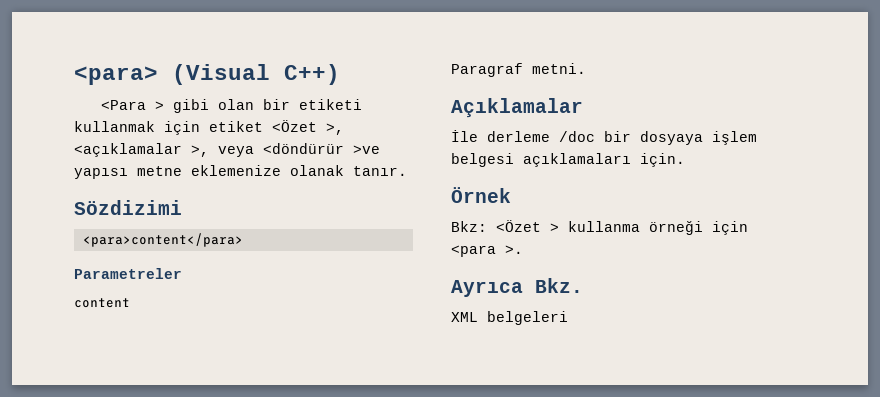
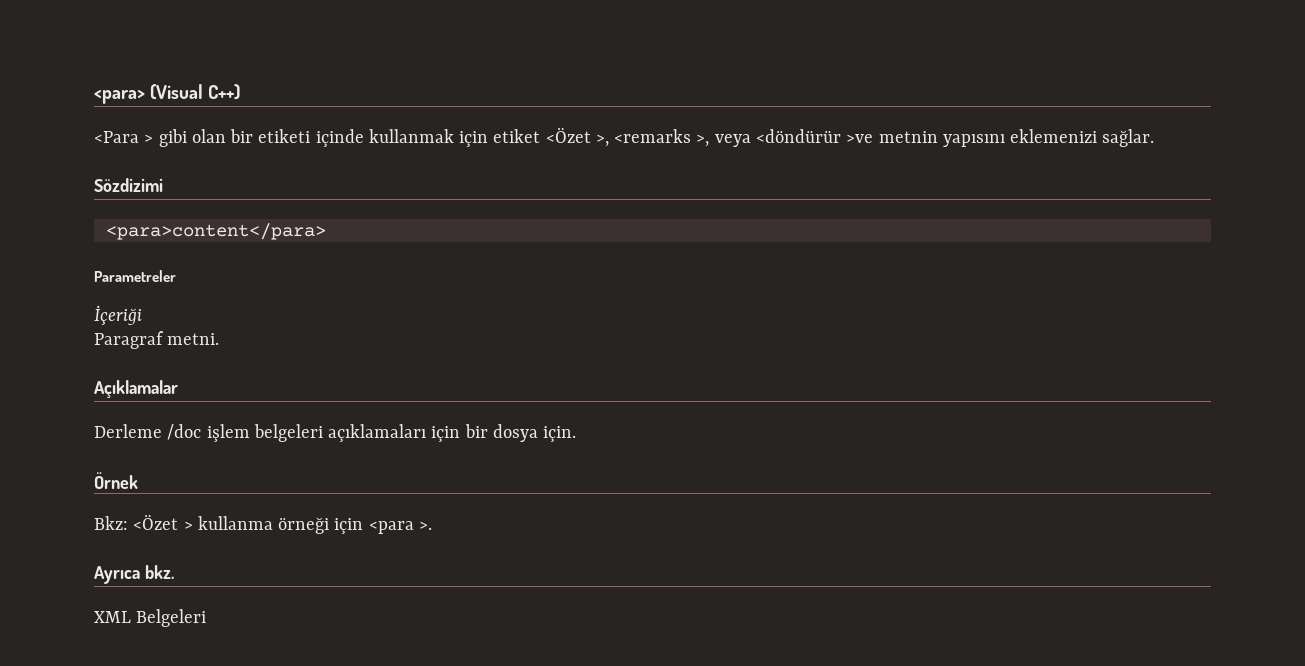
(362, 104) none -> [315,129,364,147] içinde
[74,143,182,157] <açıklamalar -> [614,129,692,143] <remarks
[74,165,407,179] yapısı metne eklemenize olanak tanır. -> [878,129,1155,147] metnin yapısını eklemenizi sağlar.
[74,298,130,308] content -> [94,305,142,325] İçeriği
[451,130,757,145] [451,153,631,167] İle derleme /doc bir dosyaya işlem belgesi açıklamaları -> [94,424,538,442] Derleme /doc işlem belgeleri açıklamaları için bir dosya
[535,278,583,293] Bkz. -> [144,565,174,579] bkz.
[487,311,568,325] belgeleri -> [136,609,207,627] Belgeleri

